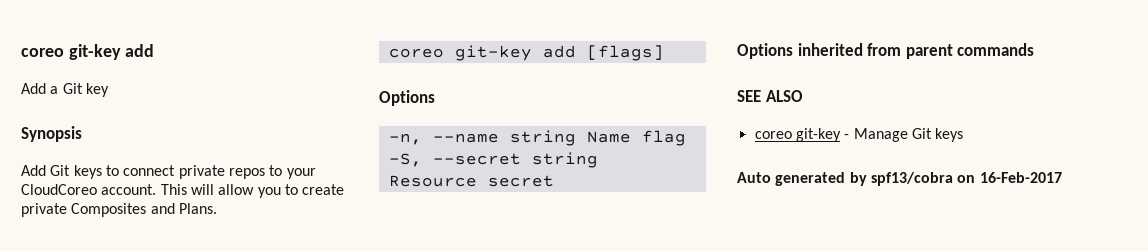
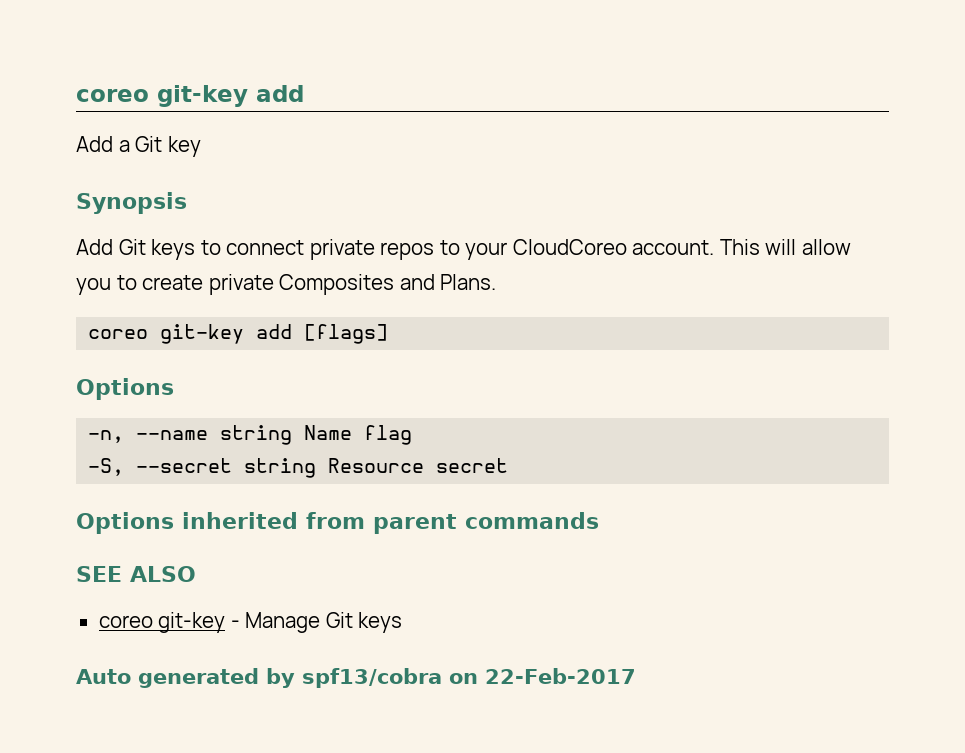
[979,172,1062,183] 16-Feb-2017 -> [485,668,636,684] 22-Feb-2017

